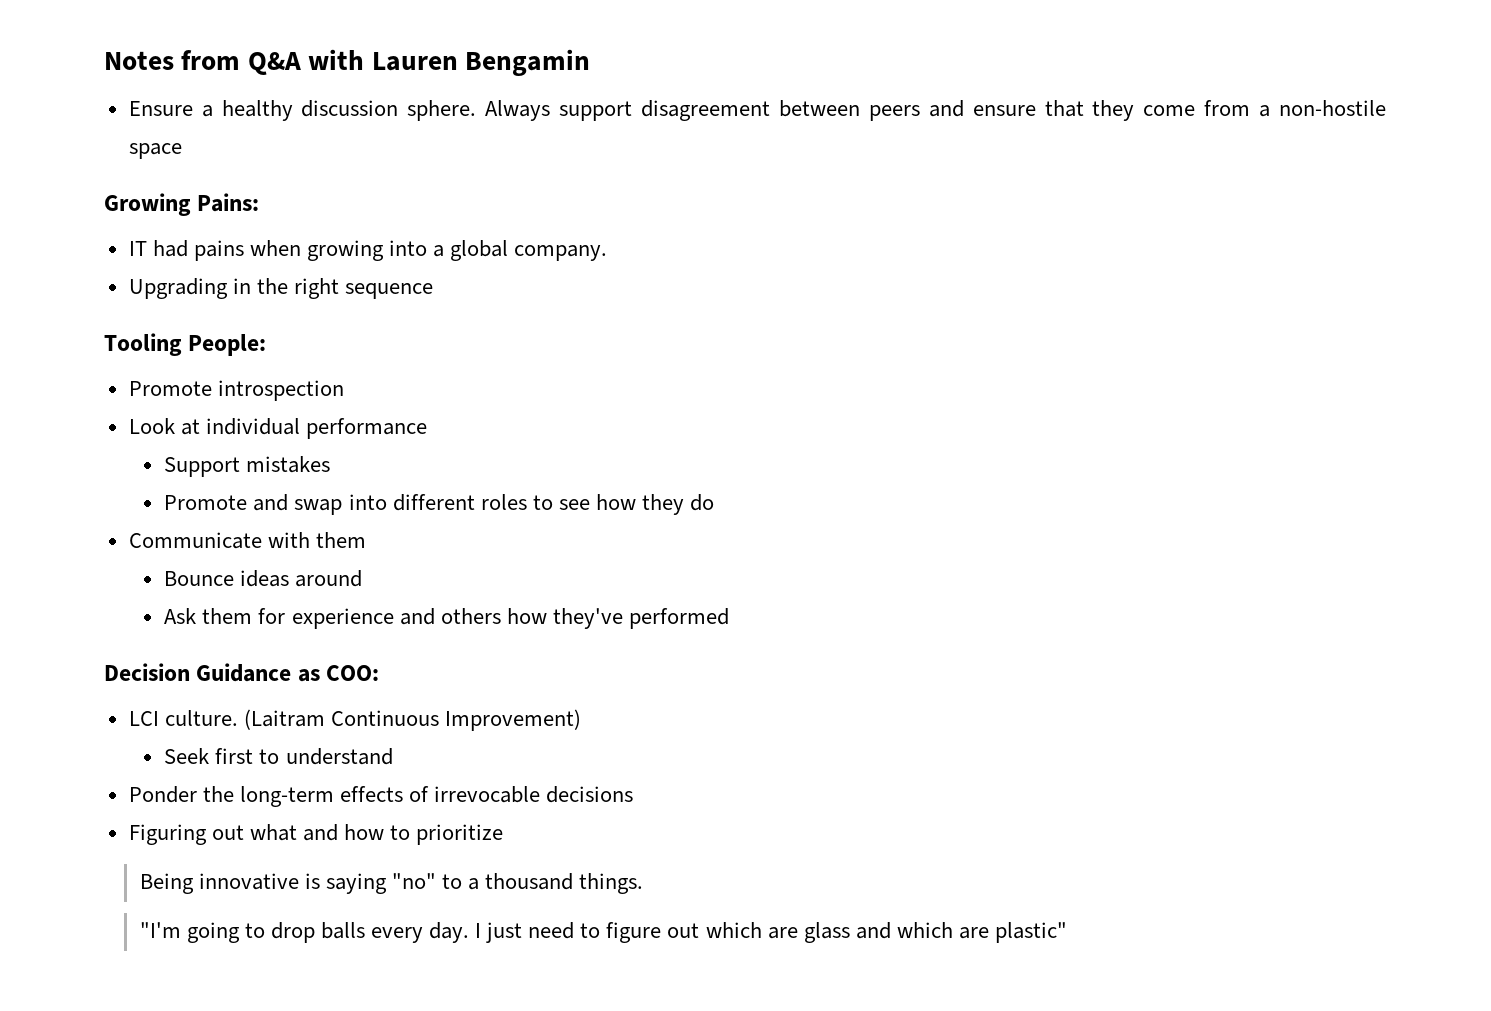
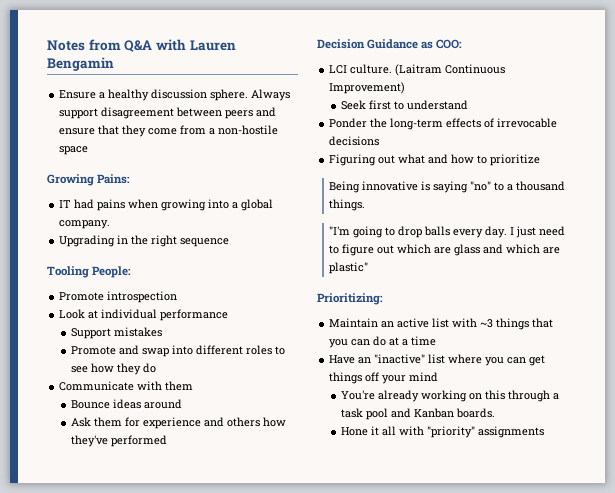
(1067, 932) none -> [317,293,383,305] [329,318,554,330] [329,336,437,348] [329,354,546,366] [329,372,439,384] [341,390,560,402] [341,408,496,420] [341,426,545,438] // Prioritizing: // Maintain an active list with ~3 things that you can do at a time // Have an "inactive" list where you can get things off your mind // You're already working on this through a task pool and Kanban boards. // Hone it all with "priority" assignments

